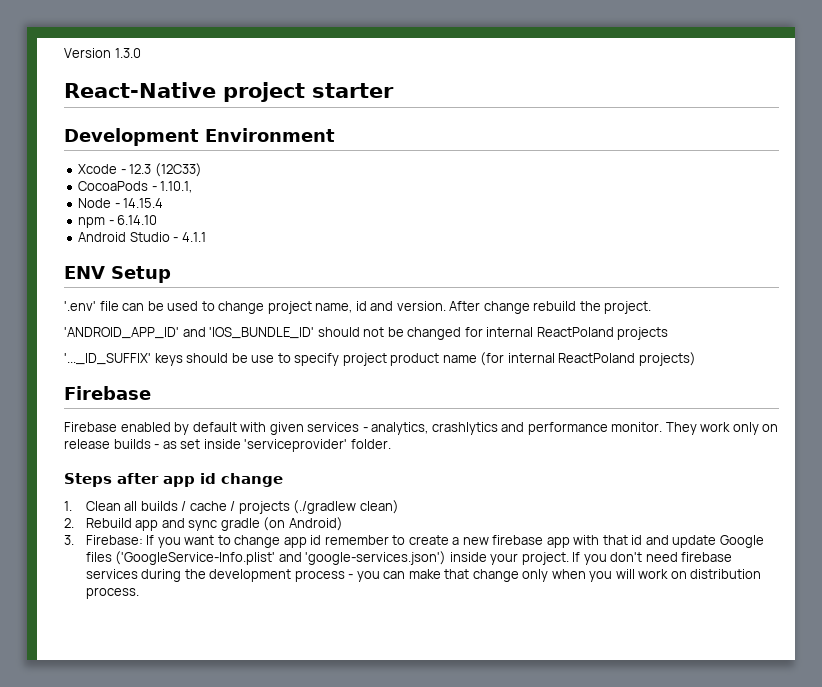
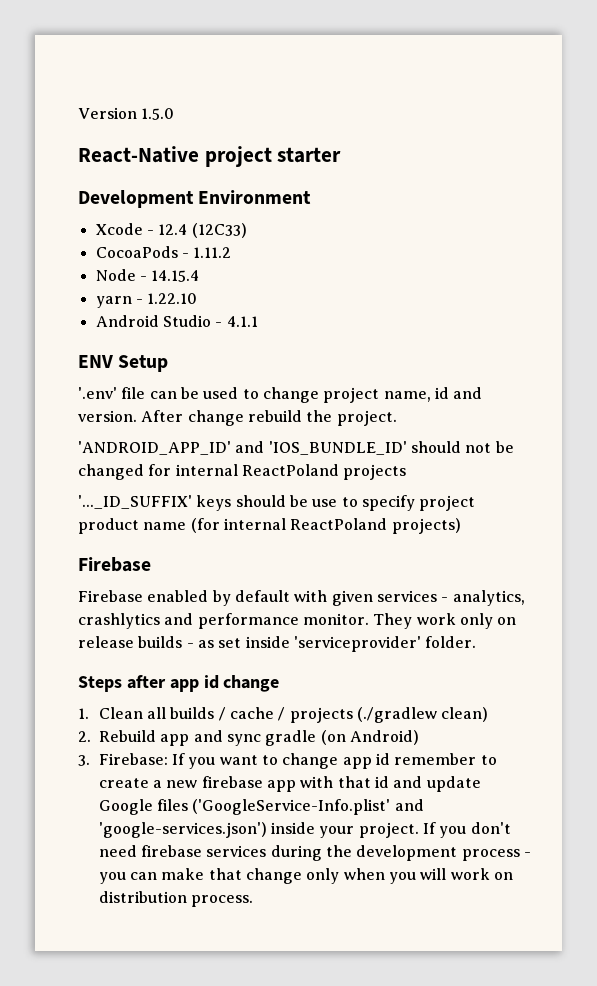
[114,48,141,58] 1.3.0 -> [141,108,175,120] 1.5.0
[129,164,152,174] 12.3 -> [158,224,188,235] 12.4
[160,181,193,193] 1.10.1, -> [193,247,232,258] 1.11.2
[78,215,158,228] npm - 6.14.10 -> [95,293,198,308] yarn - 1.22.10

